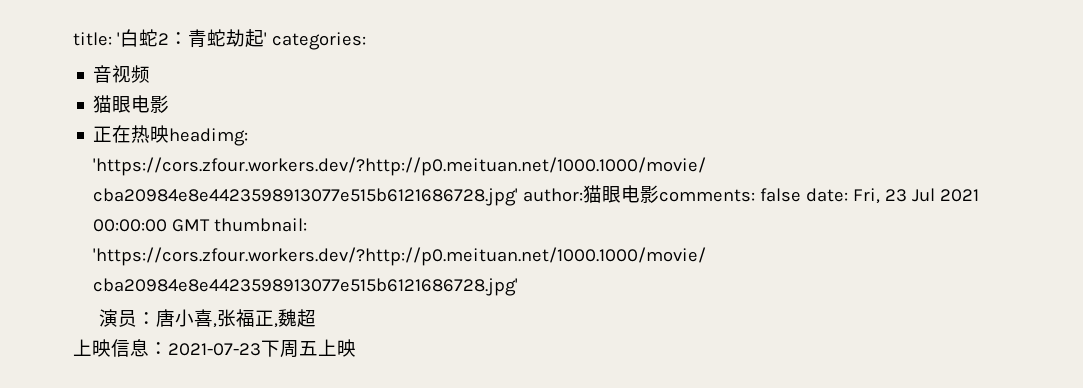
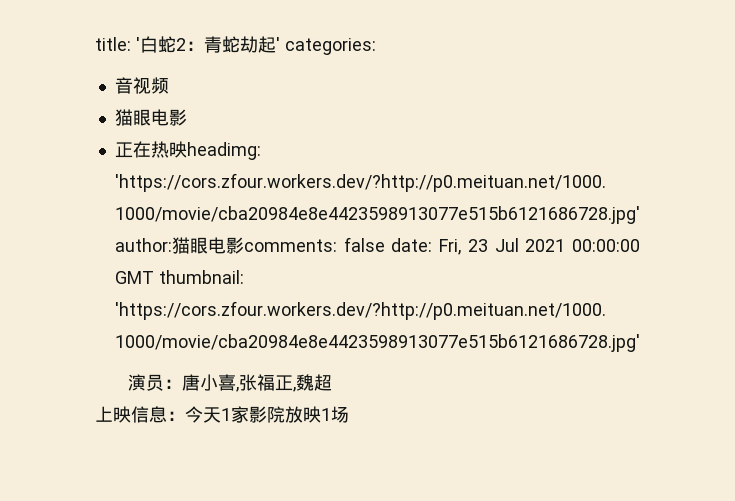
[168,339,356,358] 2021-07-23下周五上映 -> [185,406,349,423] 今天1家影院放映1场

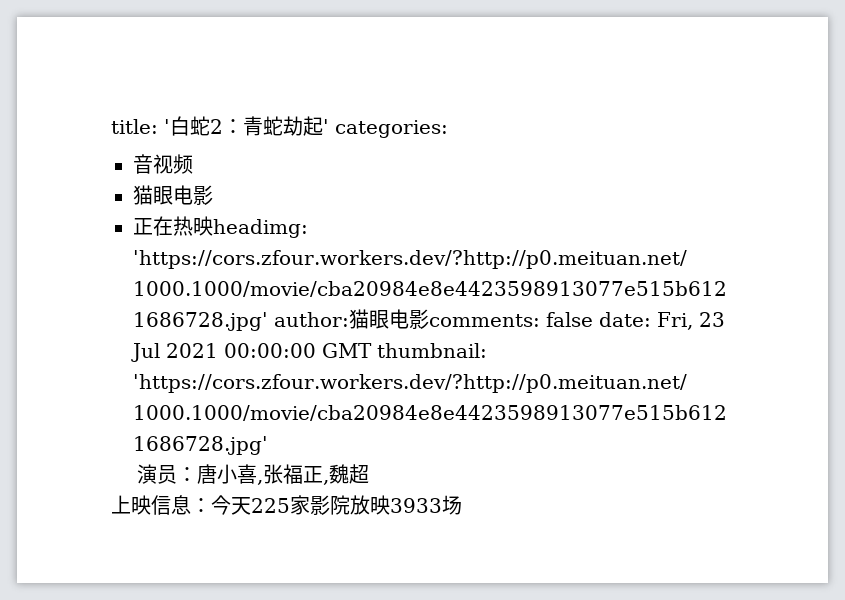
[221,408,231,421] 1 -> [251,498,290,513] 225
[321,408,331,421] 1 -> [390,498,442,513] 3933

